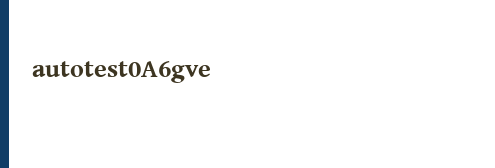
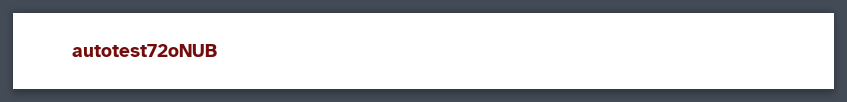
[32,61,211,83] autotest0A6gve -> [72,44,217,57] autotest72oNUB

